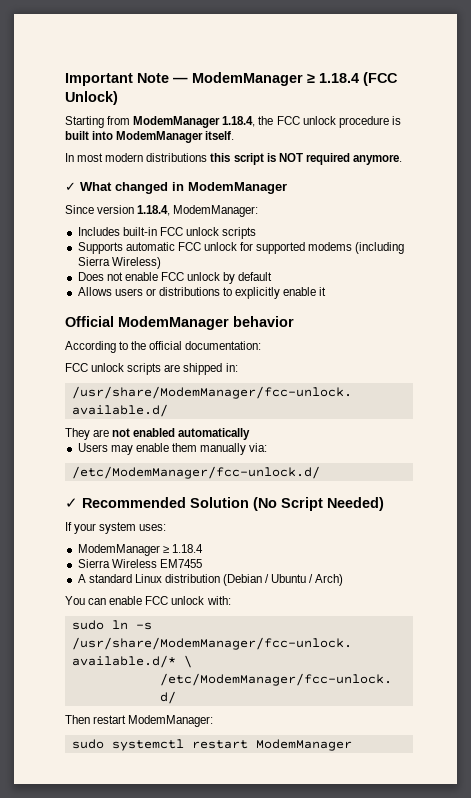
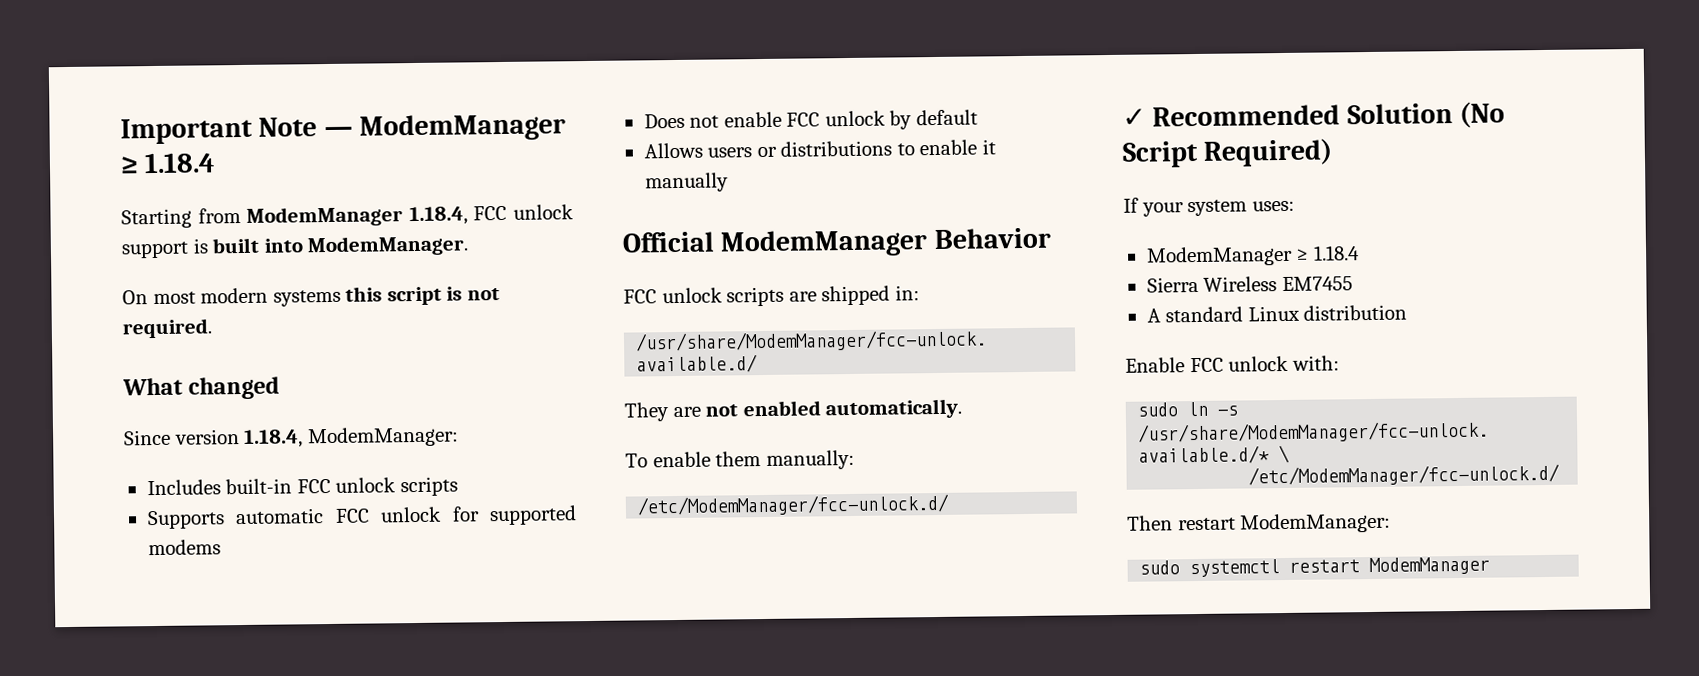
[363,72,398,86] [65,91,118,105] (FCC Unlock) -> (216, 163) none
[258,116,389,128] the FCC unlock procedure -> [473,204,575,221] [121,241,189,259] FCC unlock support
[116,131,235,143] [65,153,74,162] ModemManager itself. // In -> [307,235,470,257] [122,290,148,305] ModemManager. // On
[146,153,208,162] distributions -> [272,289,341,307] systems
[278,153,402,165] [65,182,76,191] NOT required anymore. // ✓ -> [466,288,500,301] [122,318,212,339] not required. //
[172,182,287,194] in ModemManager -> (281, 388) none
[355,242,405,254] [77,257,161,269] (including Sierra Wireless) -> (221, 547) none
[235,287,281,299] explicitly -> (915, 149) none
(327, 291) none -> [644,172,729,193] manually
[233,316,294,327] [65,341,262,353] behavior // According to the official documentation: -> [933,227,1051,250] Behavior
[178,428,251,440] [77,443,268,455] automatically // Users may enable them manually via: -> [825,398,963,420] [625,449,855,470] automatically. // To enable them manually:
[327,497,384,511] Needed) -> [1203,138,1334,167] Required)
[223,574,344,586] [65,596,143,605] (Debian / Ubuntu / Arch) // You can enable -> [1125,357,1185,373] // Enable

